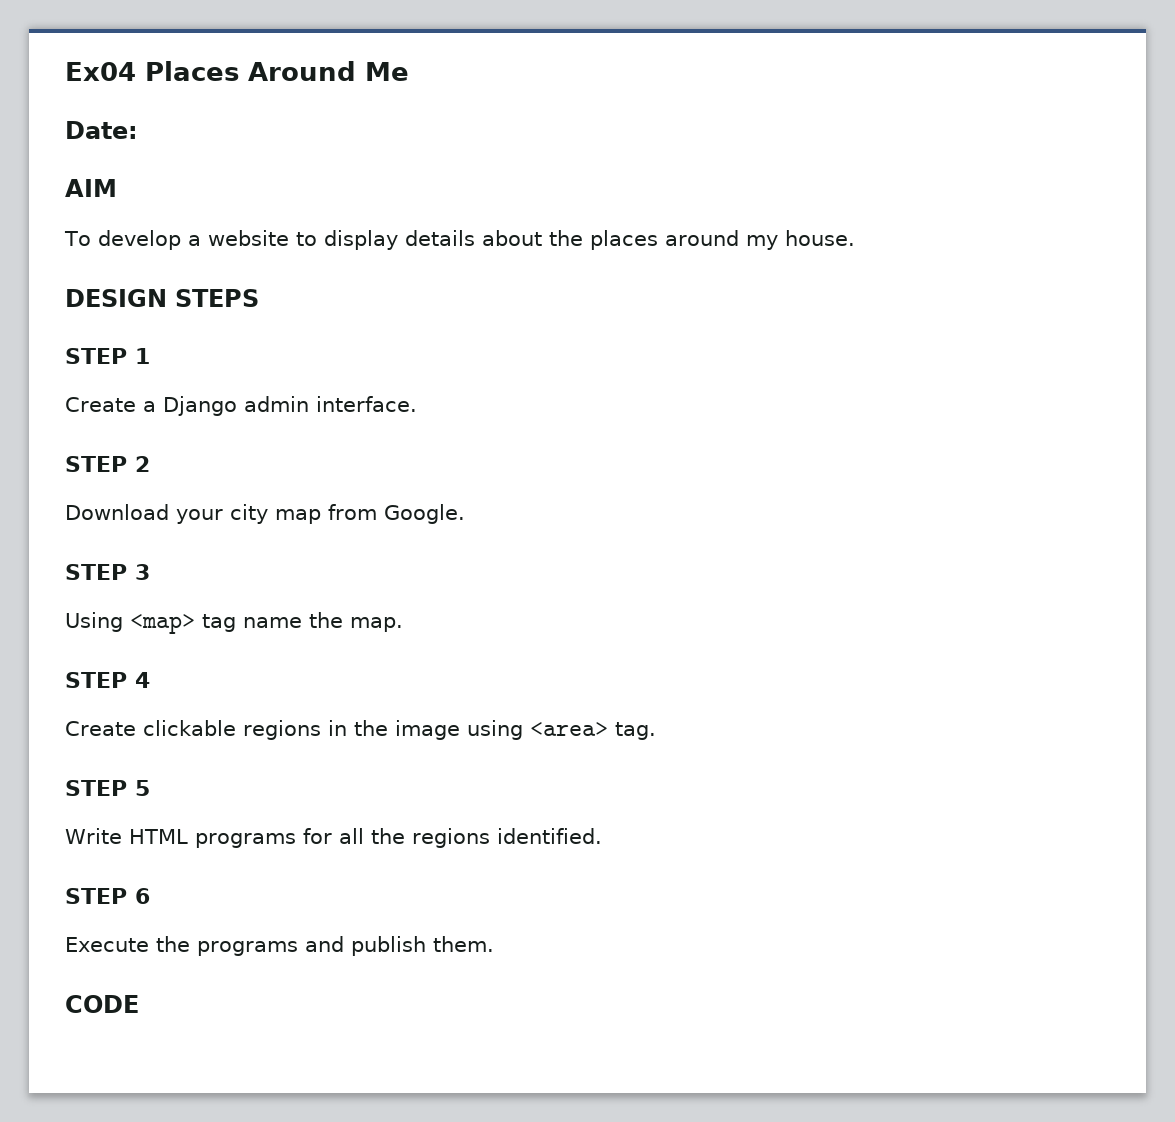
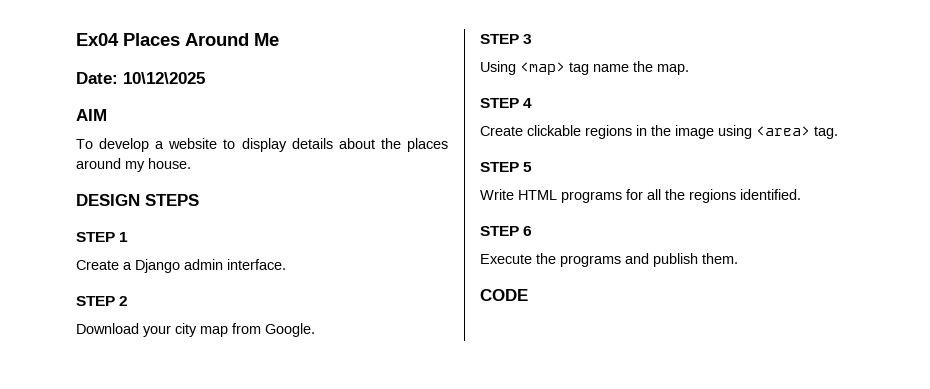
(138, 130) none -> [123,72,205,84] 10\12\2025

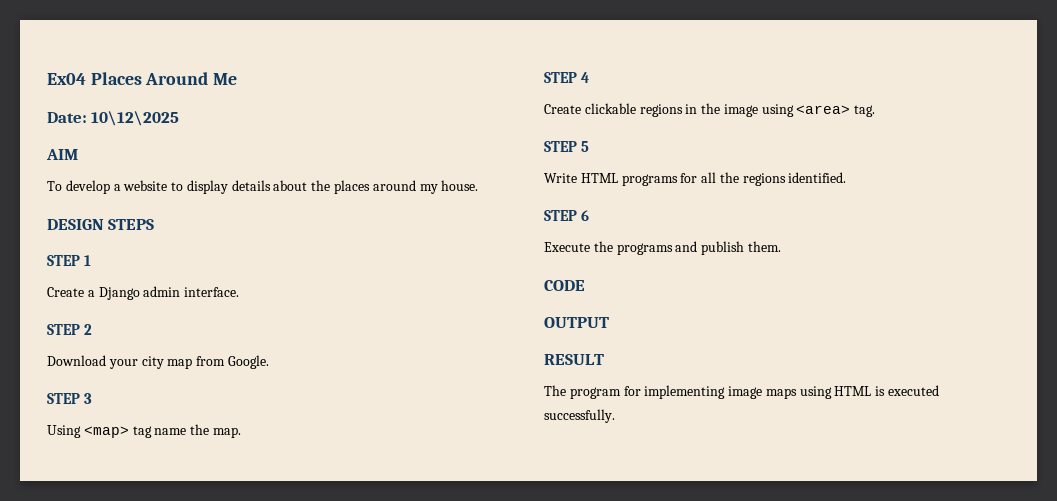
(528, 295) none -> [544,317,609,328] [544,354,604,365] [544,385,940,399] [544,409,615,423] // OUTPUT // RESULT // The program for implementing image maps using HTML is executed successfully.

